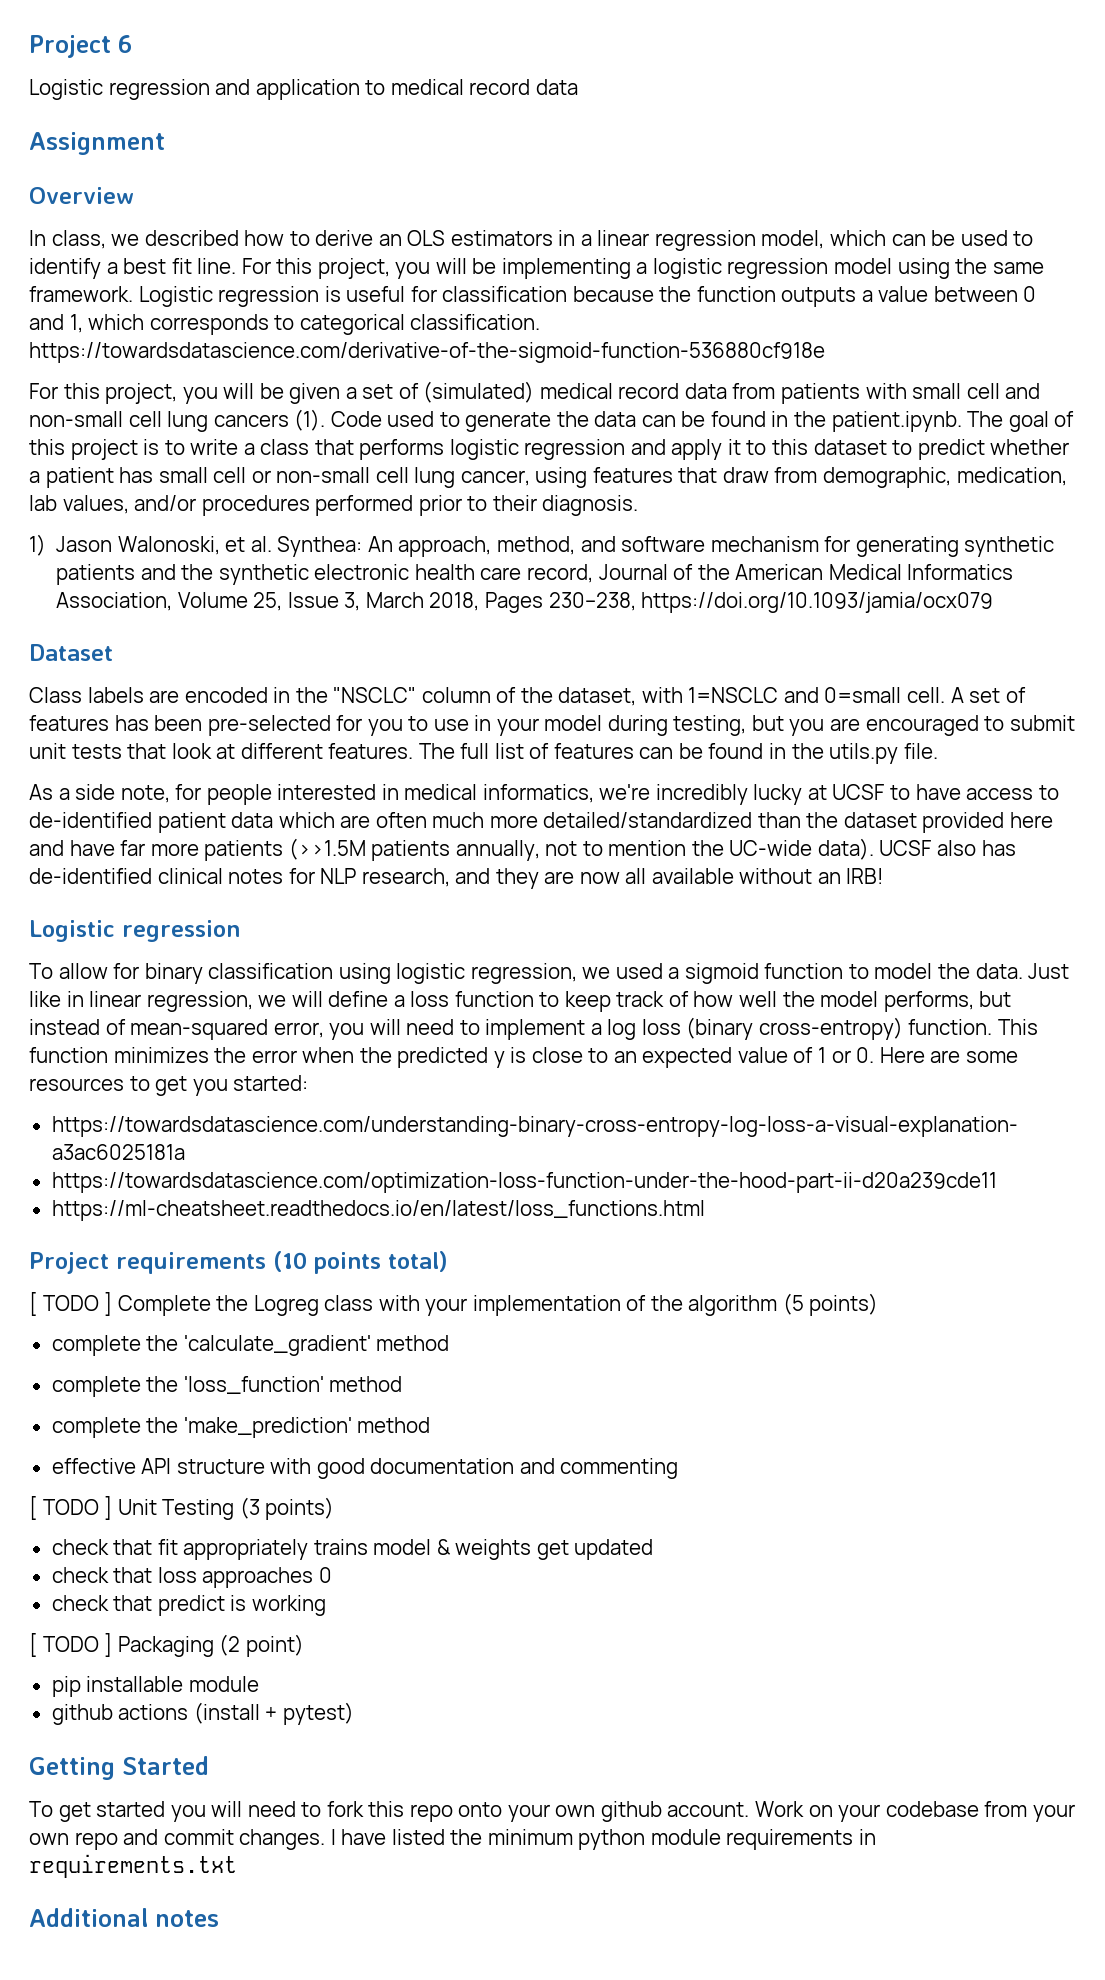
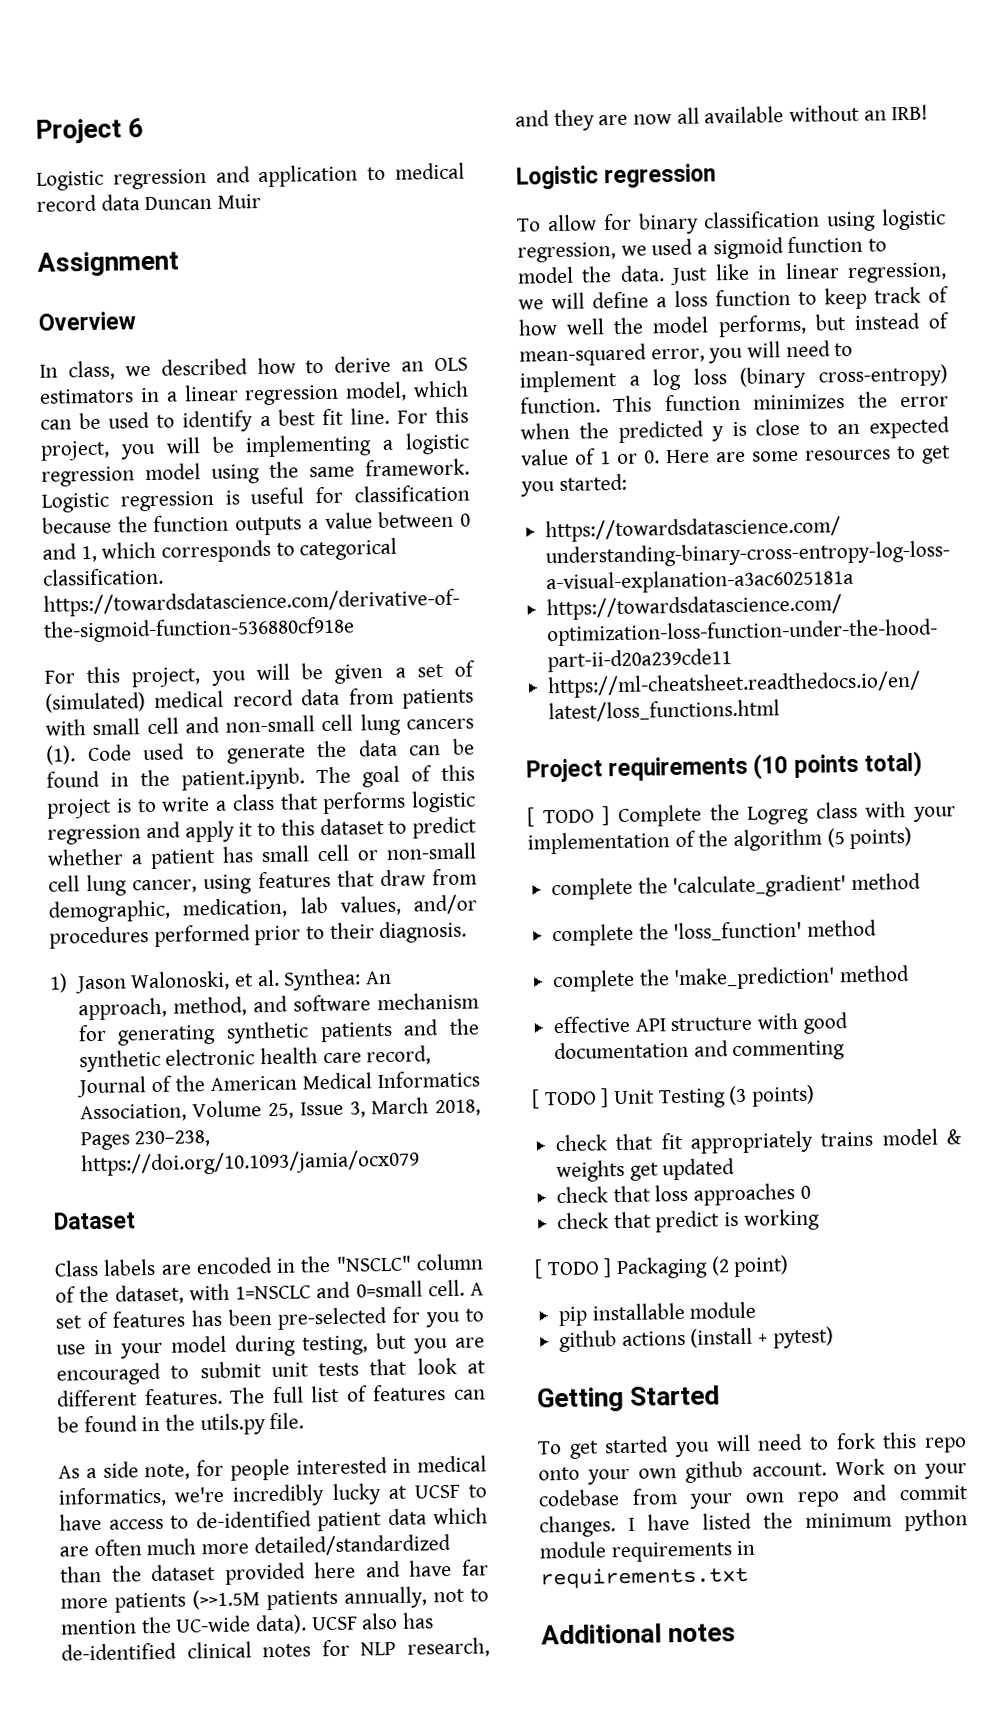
(578, 87) none -> [144,194,262,211] Duncan Muir

